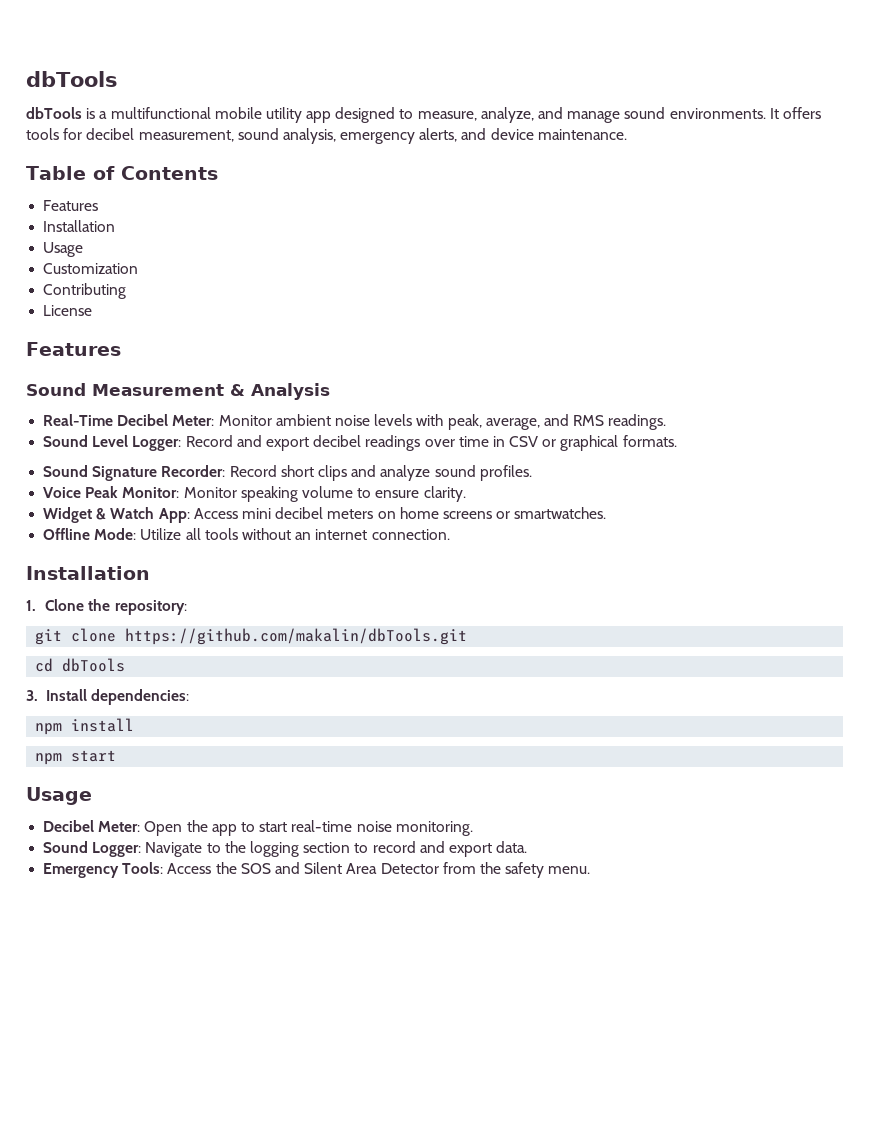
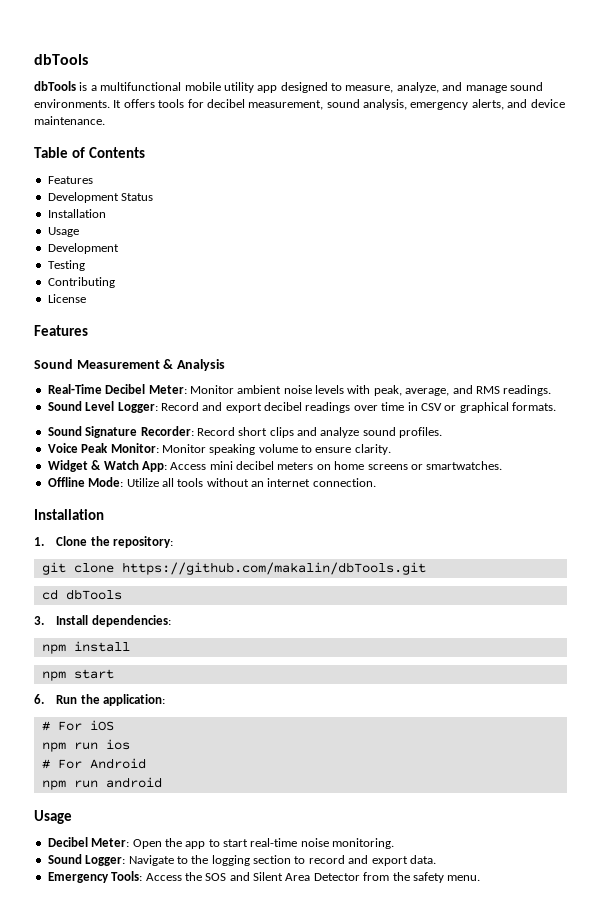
(99, 205) none -> [47,192,154,203] // Development Status
[43,263,139,274] Customization -> [47,243,119,254] [47,260,85,271] Development // Testing
(117, 756) none -> [34,694,166,706] [41,720,114,731] [41,739,130,752] [41,758,146,769] [41,777,162,790] // 6. Run the application: // # For iOS // npm run ios // # For Android // npm run android

